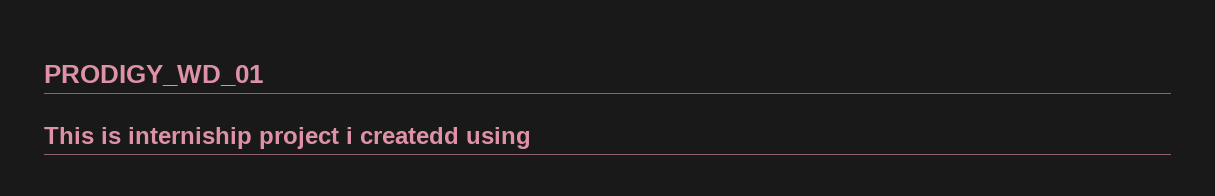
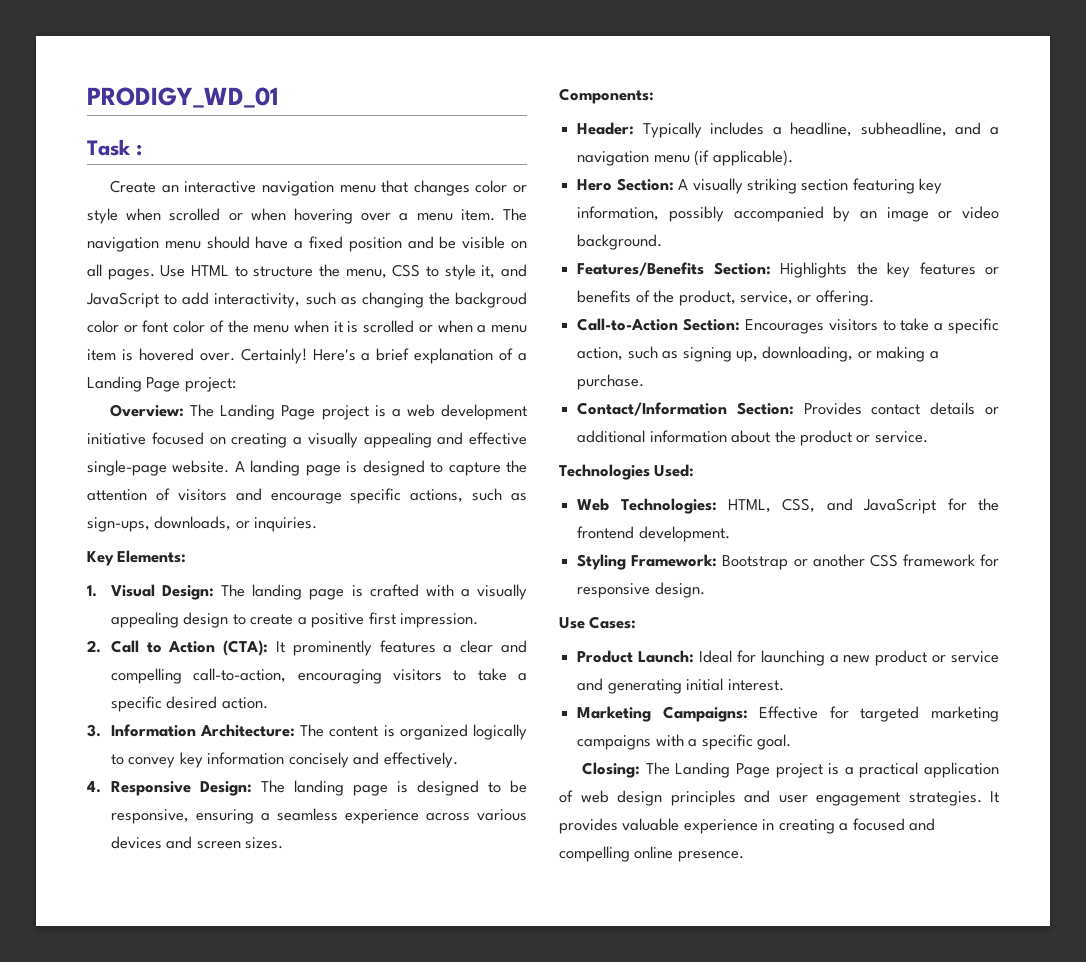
[44,127,531,149] This is interniship project i createdd using -> [87,139,142,156] [110,180,527,196] [87,208,527,224] [87,236,527,252] [87,264,527,280] [86,292,527,308] [87,320,527,333] [87,348,527,364] [87,376,236,392] [110,404,527,420] [87,432,527,448] [87,460,528,476] [87,488,527,504] [87,516,318,532] [87,550,187,566] [87,584,528,600] [110,612,479,628] [87,640,527,656] [110,668,527,684] [110,696,268,712] [87,724,527,740] [110,752,458,768] [87,780,527,796] [110,808,527,824] [110,836,284,849] [559,88,654,104] [577,122,999,138] [577,150,793,166] [577,178,943,194] [577,206,999,222] [577,234,663,250] [577,262,1000,278] [577,290,874,306] [577,318,999,334] [577,346,939,362] [577,374,645,390] [577,402,999,416] [577,430,928,446] [559,464,695,480] [577,498,999,514] [577,526,730,542] [577,554,999,570] [577,582,705,598] [559,616,637,629] [577,650,999,666] [577,678,784,694] [577,706,999,722] [577,734,791,750] [582,762,999,778] [559,790,999,806] [559,818,936,834] [559,846,744,862] Task : // Create an interactive navigation menu that changes color or style when scrolled or when hovering over a menu item. The navigation menu should have a fixed position and be visible on all pages. Use HTML to structure the menu, CSS to style it, and JavaScript to add interactivity, such as changing the backgroud color or font color of the menu when it is scrolled or when a menu item is hovered over. Certainly! Here's a brief explanation of a Landing Page project: // Overview: The Landing Page project is a web development initiative focused on creating a visually appealing and effective single-page website. A landing page is designed to capture the attention of visitors and encourage specific actions, such as sign-ups, downloads, or inquiries. // Key Elements: // 1. Visual Design: The landing page is crafted with a visually appealing design to create a positive first impression. // 2. Call to Action (CTA): It prominently features a clear and compelling call-to-action, encouraging visitors to take a specific desired action. // 3. Information Architecture: The content is organized logically to convey key information concisely and effectively. // 4. Responsive Design: The landing page is designed to be responsive, ensuring a seamless experience across various devices and screen sizes. // Components: // Header: Typically includes a headline, subheadline, and a navigation menu (if applicable). // Hero Section: A visually striking section featuring key information, possibly accompanied by an image or video background. // Features/Benefits Section: Highlights the key features or benefits of the product, service, or offering. // Call-to-Action Section: Encourages visitors to take a specific action, such as signing up, downloading, or making a purchase. // Contact/Information Section: Provides contact details or additional information about the product or service. // Technologies Used: // Web Technologies: HTML, CSS, and JavaScript for the frontend development. // Styling Framework: Bootstrap or another CSS framework for responsive design. // Use Cases: // Product Launch: Ideal for launching a new product or service and generating initial interest. // Marketing Campaigns: Effective for targeted marketing campaigns with a specific goal. // Closing: The Landing Page project is a practical application of web design principles and user engagement strategies. It provides valuable experience in creating a focused and compelling online presence.

